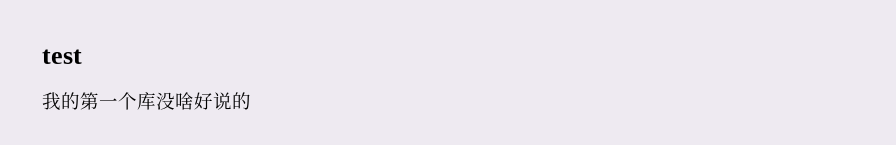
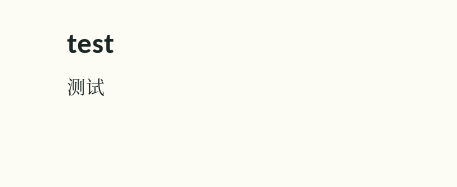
[42,92,251,110] 我的第一个库没啥好说的 -> [67,78,105,97] 测试

